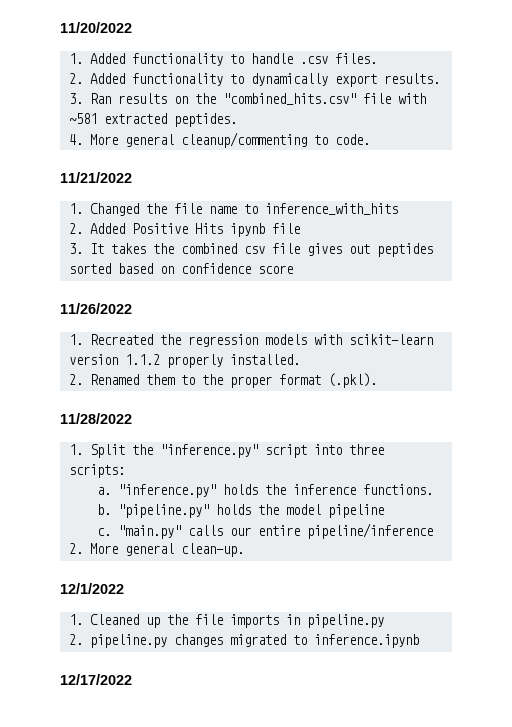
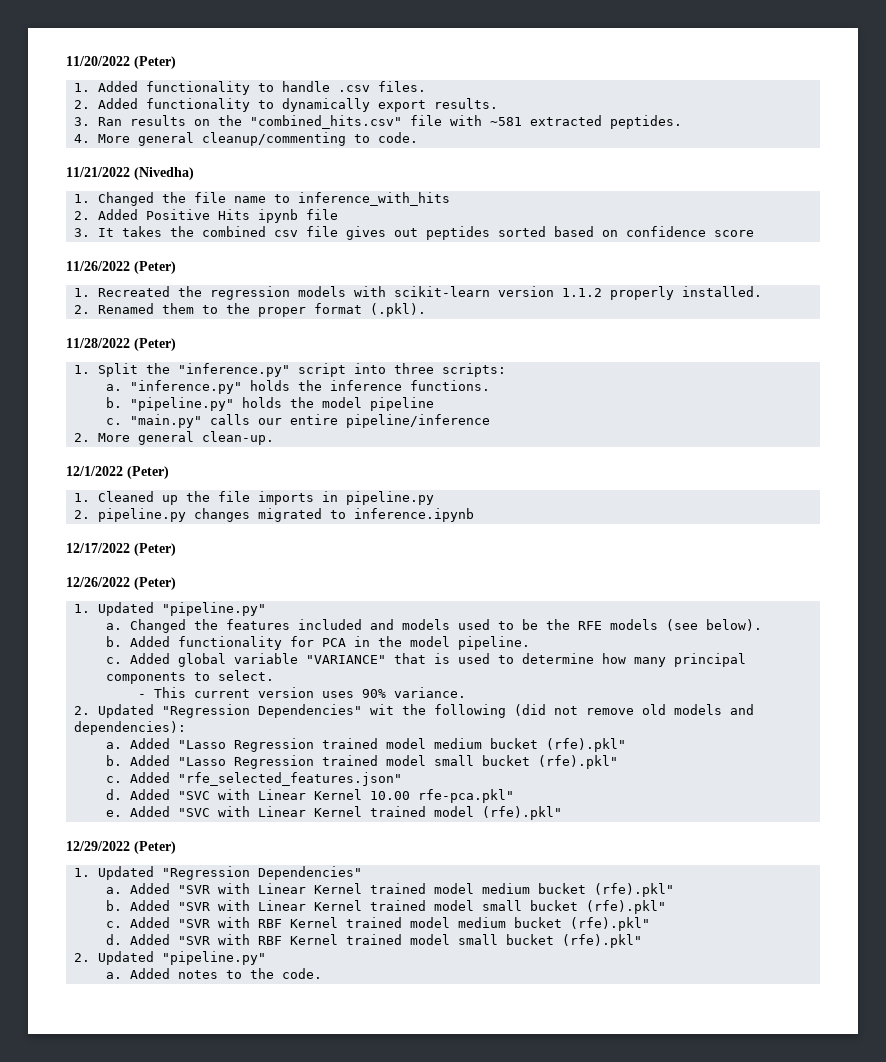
(132, 27) none -> [134,56,176,69] (Peter)
(132, 177) none -> [134,167,194,180] (Nivedha)
(132, 308) none -> [134,261,176,274] (Peter)
(132, 418) none -> [134,338,176,351] (Peter)
(124, 588) none -> [127,466,169,479] (Peter)
(132, 679) none -> [134,543,176,556] [66,577,176,590] [74,602,267,616] [106,619,763,633] [106,636,531,650] [106,653,747,667] [106,670,275,684] [138,687,467,698] [74,704,755,718] [74,721,187,735] [106,738,627,752] [106,755,619,769] [106,772,403,786] [106,789,515,803] [106,806,563,820] [66,841,176,854] [74,866,363,880] [106,883,675,897] [106,900,667,914] [106,917,651,931] [106,934,643,948] [74,951,267,965] [106,968,323,979] (Peter) // 12/26/2022 (Peter) // 1. Updated "pipeline.py" // a. Changed the features included and models used to be the RFE models (see below). // b. Added functionality for PCA in the model pipeline. // c. Added global variable "VARIANCE" that is used to determine how many principal components to select. // - This current version uses 90% variance. // 2. Updated "Regression Dependencies" wit the following (did not remove old models and dependencies): // a. Added "Lasso Regression trained model medium bucket (rfe).pkl" // b. Added "Lasso Regression trained model small bucket (rfe).pkl" // c. Added "rfe_selected_features.json" // d. Added "SVC with Linear Kernel 10.00 rfe-pca.pkl" // e. Added "SVC with Linear Kernel trained model (rfe).pkl" // 12/29/2022 (Peter) // 1. Updated "Regression Dependencies" // a. Added "SVR with Linear Kernel trained model medium bucket (rfe).pkl" // b. Added "SVR with Linear Kernel trained model small bucket (rfe).pkl" // c. Added "SVR with RBF Kernel trained model medium bucket (rfe).pkl" // d. Added "SVR with RBF Kernel trained model small bucket (rfe).pkl" // 2. Updated "pipeline.py" // a. Added notes to the code.

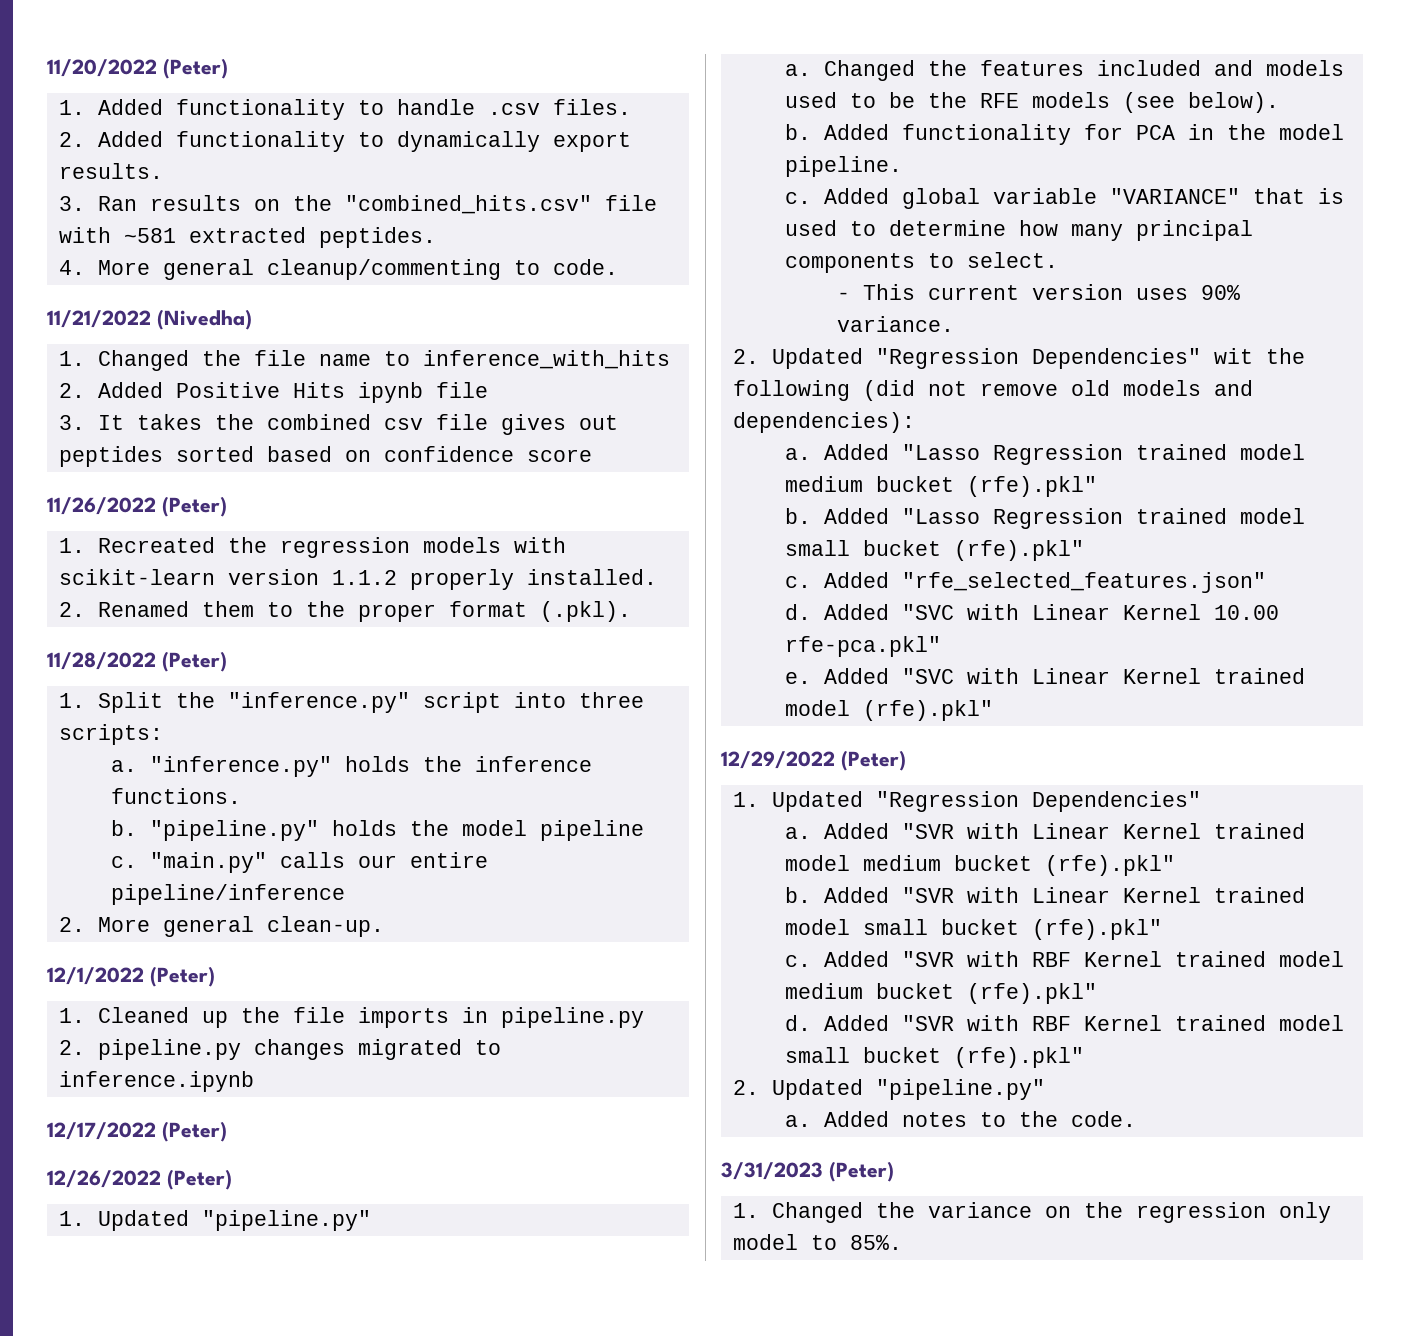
(323, 973) none -> [721,1161,894,1182] [732,1202,1331,1223] [732,1234,902,1250] // 3/31/2023 (Peter) // 1. Changed the variance on the regression only model to 85%.

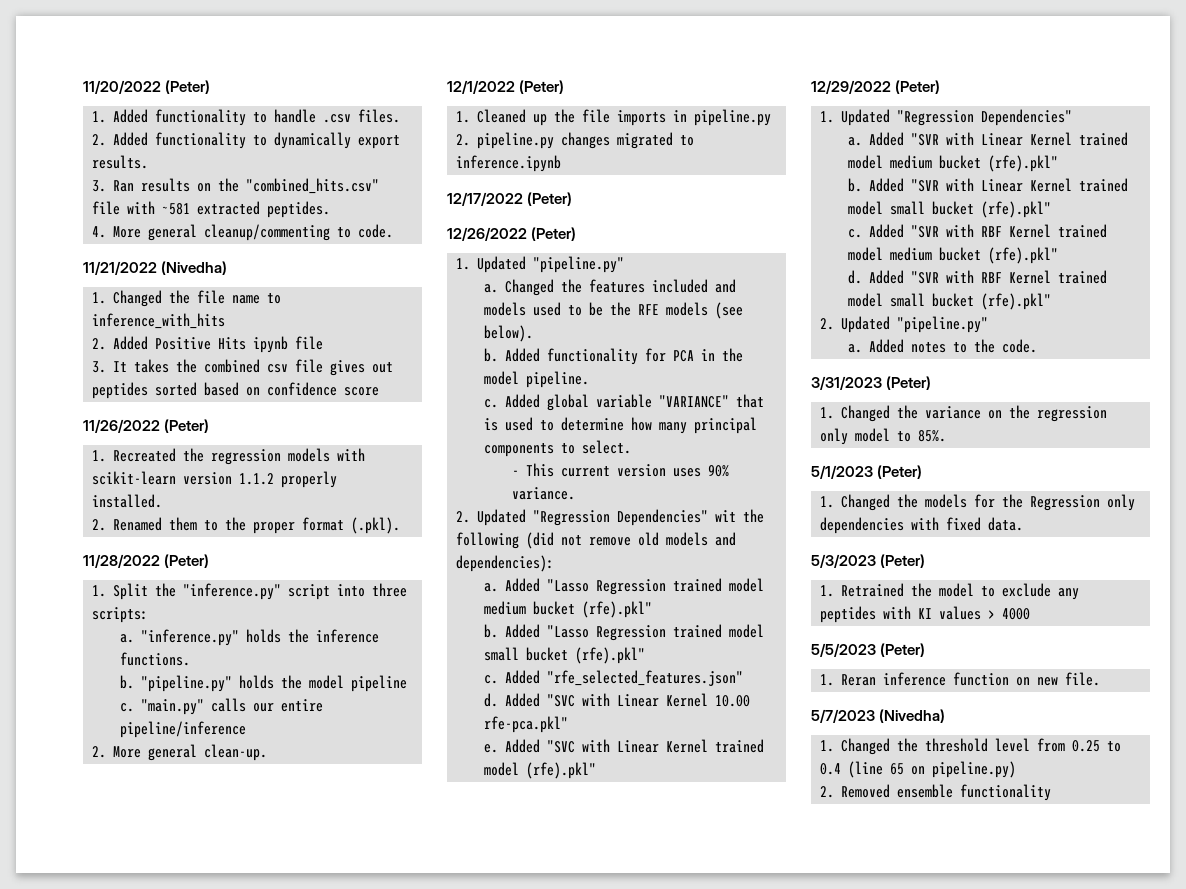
(902, 1242) none -> [811,465,923,479] [820,494,1135,511] [820,517,1023,534] [811,554,926,568] [820,583,1079,600] [820,606,1030,623] [811,643,926,657] [820,672,1100,686] [811,709,946,723] [820,738,1121,755] [820,761,1016,778] [820,784,1051,801] // 5/1/2023 (Peter) // 1. Changed the models for the Regression only dependencies with fixed data. // 5/3/2023 (Peter) // 1. Retrained the model to exclude any peptides with KI values > 4000 // 5/5/2023 (Peter) // 1. Reran inference function on new file. // 5/7/2023 (Nivedha) // 1. Changed the threshold level from 0.25 to 0.4 (line 65 on pipeline.py) // 2. Removed ensemble functionality

